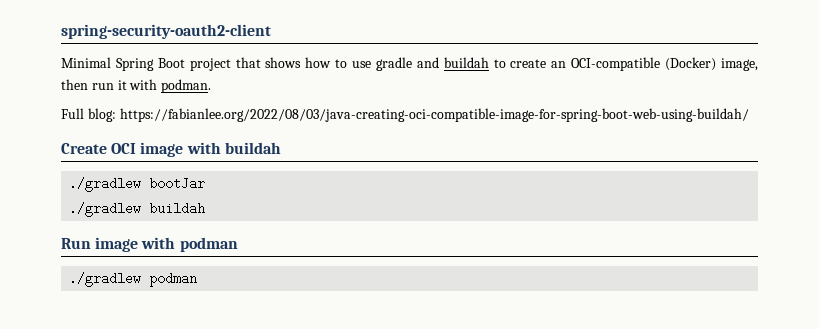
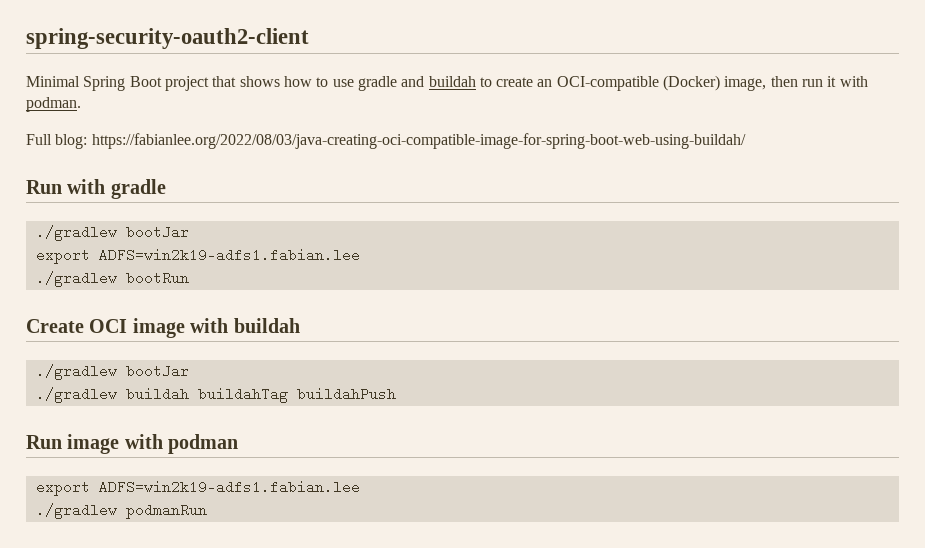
(749, 115) none -> [26,179,166,199] [35,225,189,241] [35,248,360,264] [35,271,189,287] // Run with gradle // ./gradlew bootJar // export ADFS=win2k19-adfs1.fabian.lee // ./gradlew bootRun
(206, 208) none -> [197,387,396,403] buildahTag buildahPush
[69,272,198,287] // ./gradlew podman -> [35,480,360,496] [35,503,207,519] // export ADFS=win2k19-adfs1.fabian.lee // ./gradlew podmanRun

